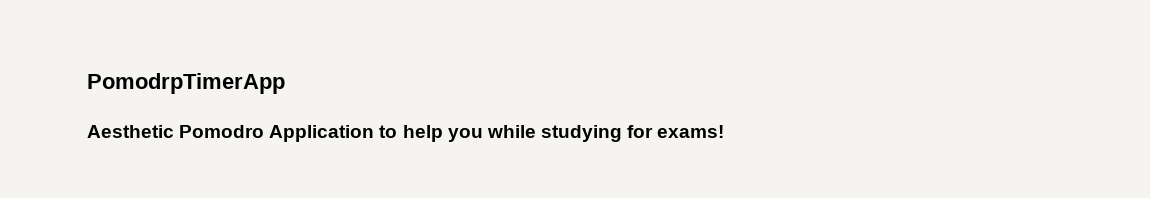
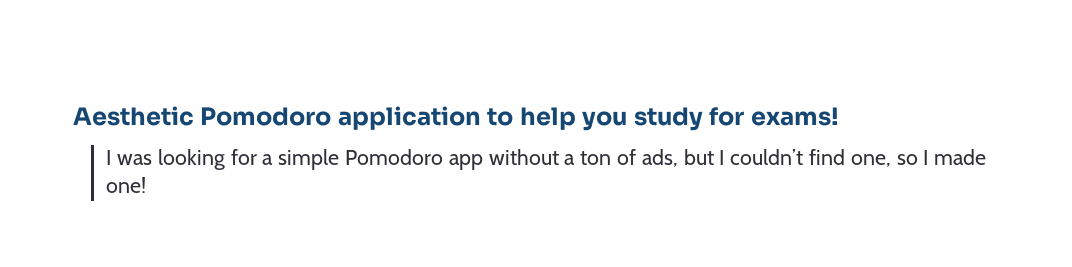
[87,73,285,94] [87,125,375,142] PomodrpTimerApp // Aesthetic Pomodro Application -> [73,106,481,130] Aesthetic Pomodoro application
[486,125,622,142] while studying -> [633,107,703,131] study
(725, 131) none -> [106,149,987,170] [106,177,147,193] // I was looking for a simple Pomodoro app without a ton of ads, but I couldn’t find one, so I made one!

